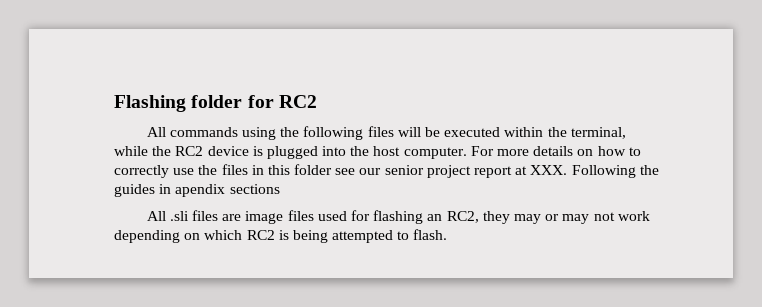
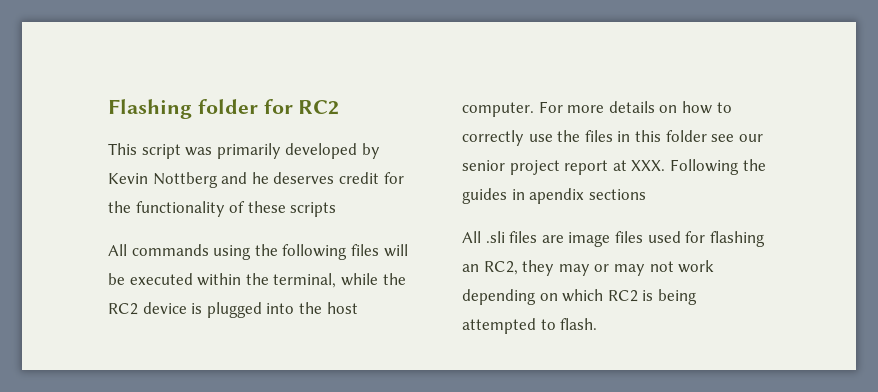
(317, 101) none -> [108,143,380,159] [108,172,404,188] [108,201,337,217] // This script was primarily developed by Kevin Nottberg and he deserves credit for the functionality of these scripts

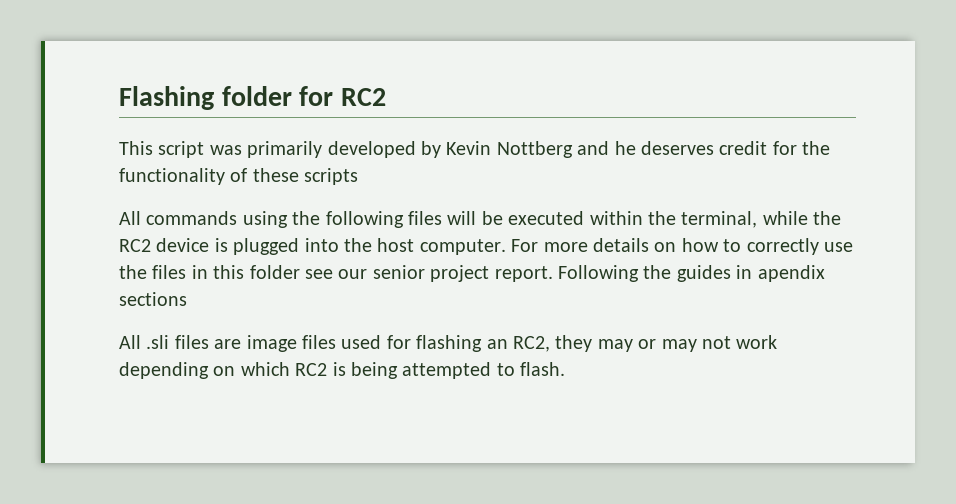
[564,160,666,175] report at XXX. -> [494,266,553,282] report.

